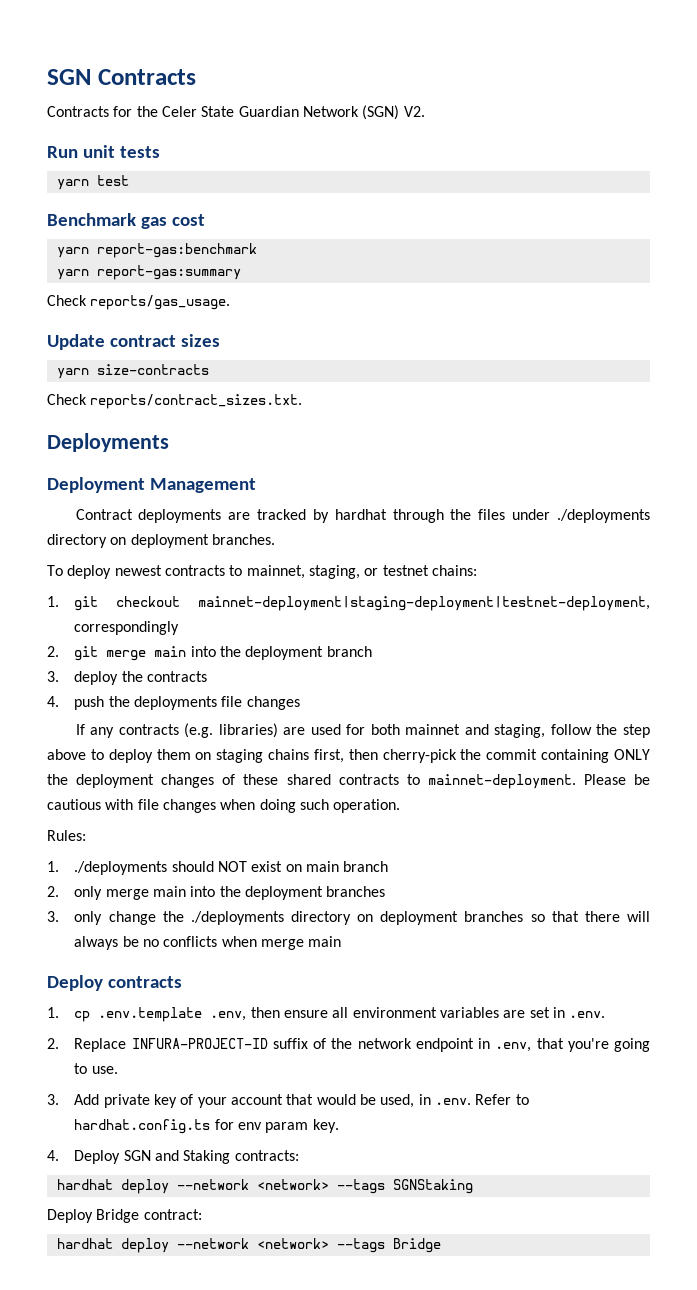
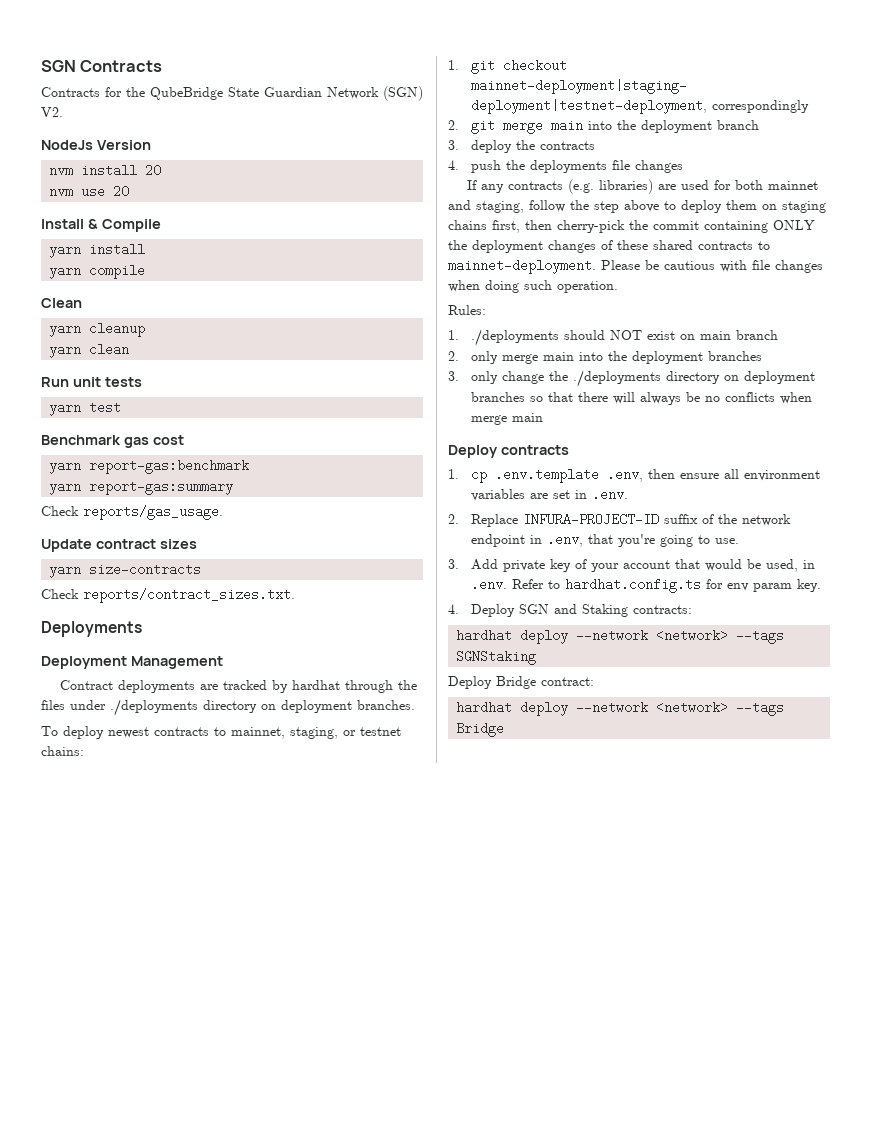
[161,106,197,117] Celer -> [150,87,223,100] QubeBridge
(425, 111) none -> [41,140,151,150] [49,164,162,177] [49,185,130,198] [41,219,161,232] [49,243,146,258] [49,264,146,279] [41,298,82,308] [49,322,146,337] [49,343,130,358] // NodeJs Version // nvm install 20 // nvm use 20 // Install & Compile // yarn install // yarn compile // Clean // yarn cleanup // yarn clean

